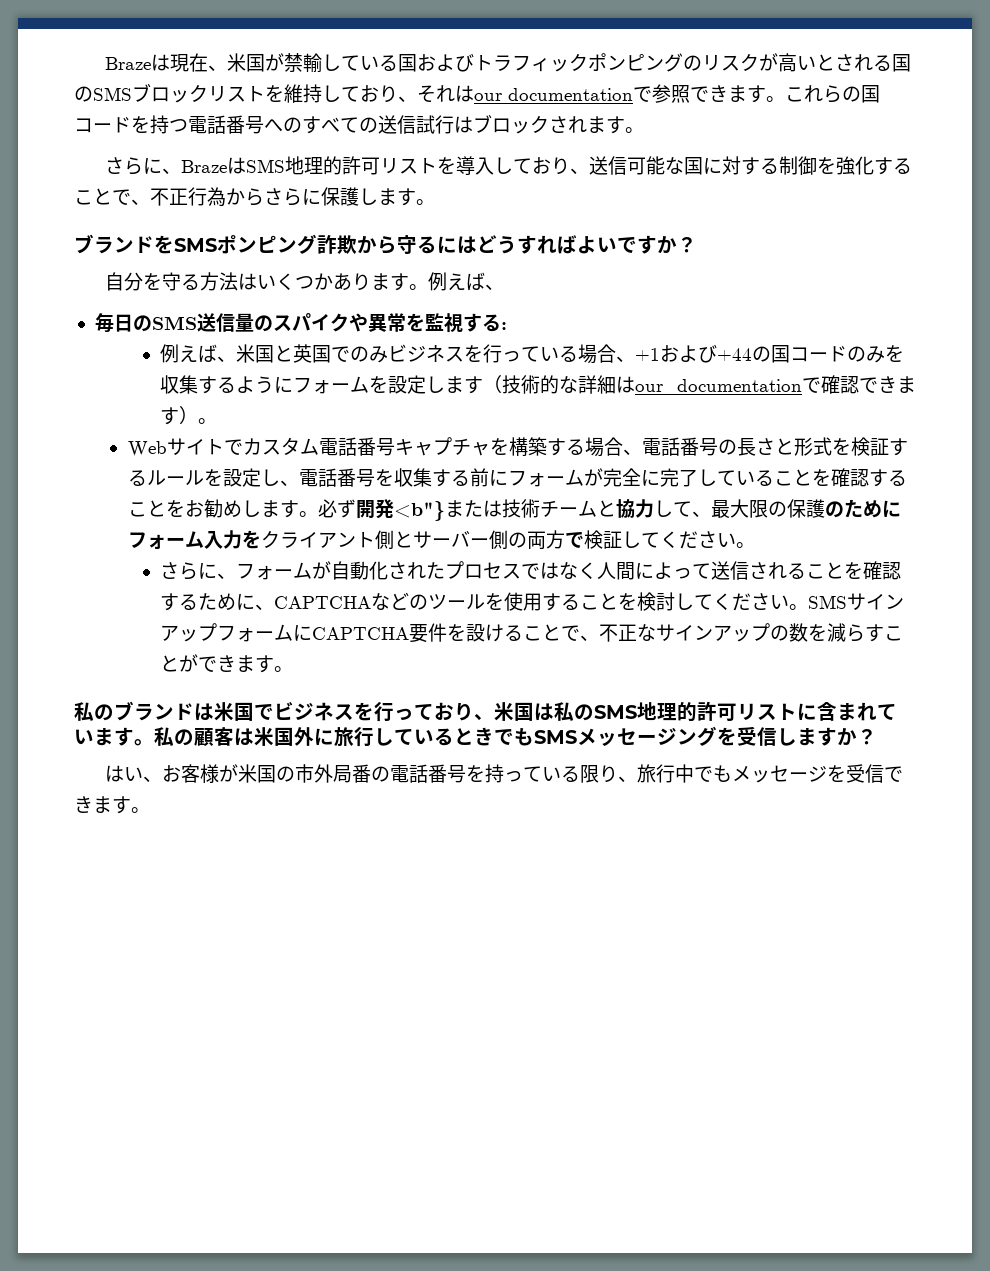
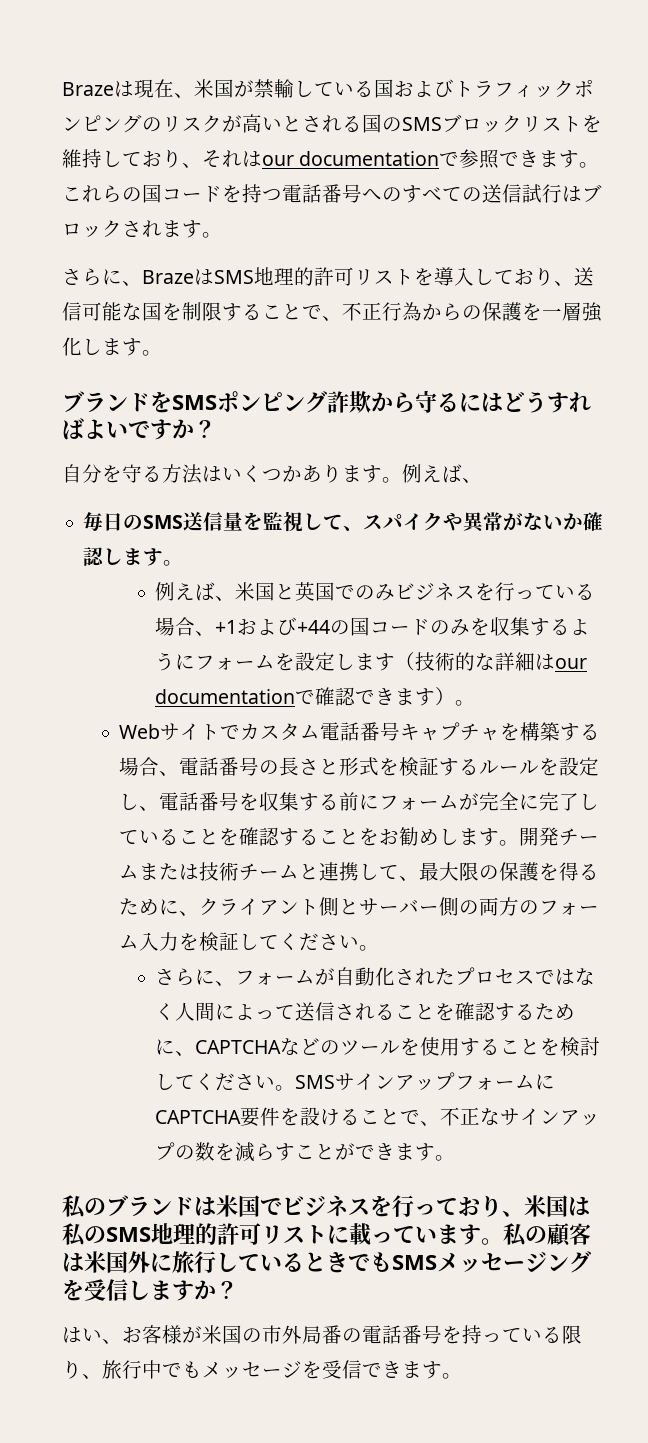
[702,156,874,175] に対する制御を強化 -> [162,302,222,321] を制限
[264,187,359,206] さらに保護 -> [462,302,602,322] [62,337,82,356] の保護を一層強化
[253,315,273,332] の -> [243,511,364,532] を監視して、
[405,313,507,333] を監視する: -> [503,512,604,531] [83,547,184,566] がないか確認します。
[317,499,445,521] 必ず開発<b"} -> [519,827,600,846] [119,865,140,879] 開発チーム
[615,499,654,518] 協力 -> [319,862,360,881] 連携
[824,499,901,518] [127,530,261,549] のためにフォーム入力を -> [539,862,600,881] [119,898,200,916] を得るために、
[564,532,584,548] で -> [519,900,600,915] [119,932,200,951] のフォーム入力を
[817,702,877,721] 含まれ -> [349,1223,393,1246] 載っ

